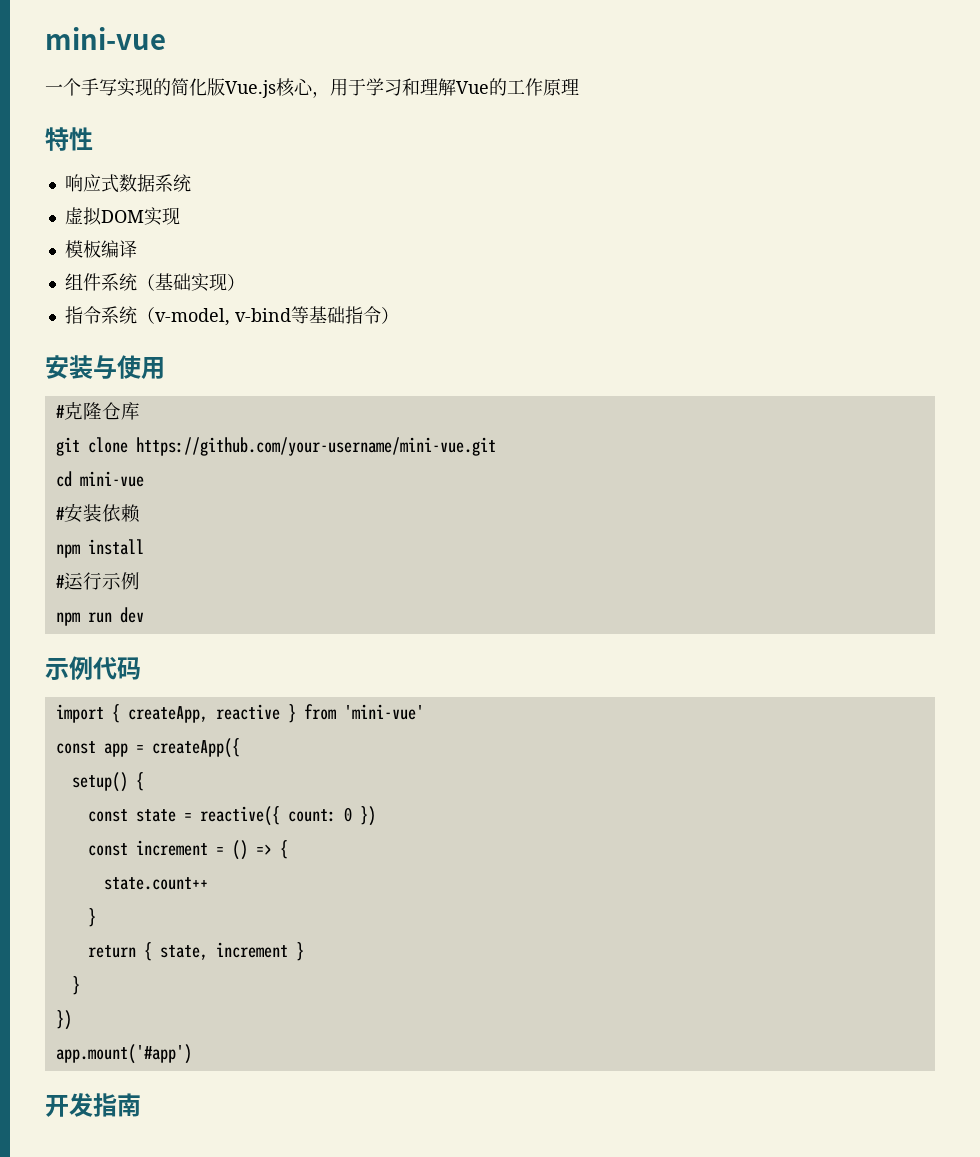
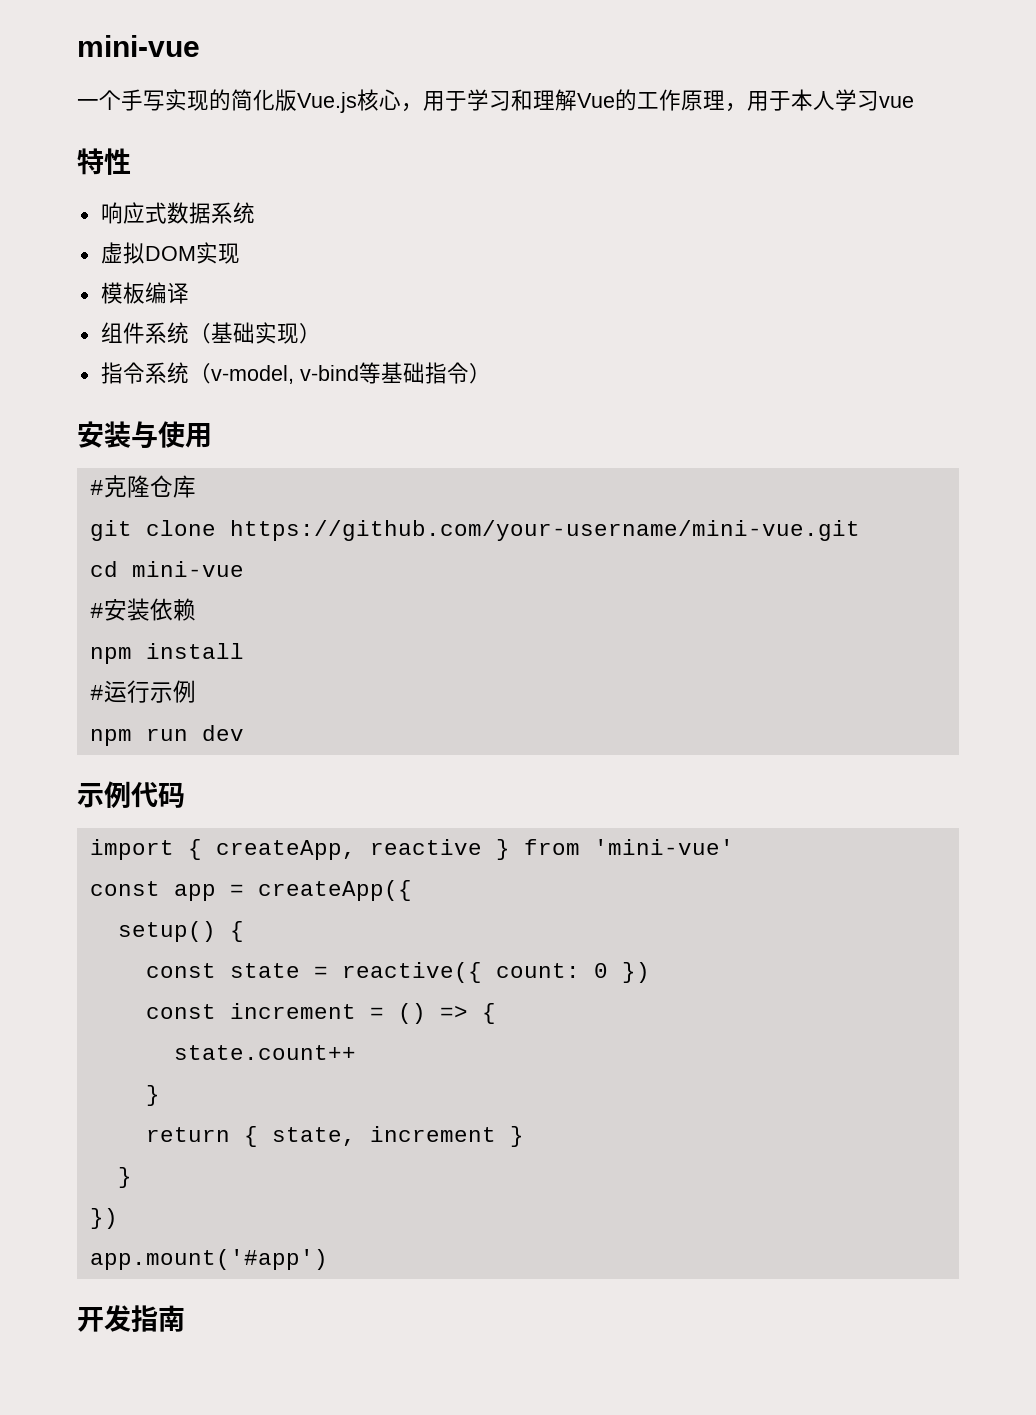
(579, 86) none -> [725,89,914,112] ，用于本人学习vue

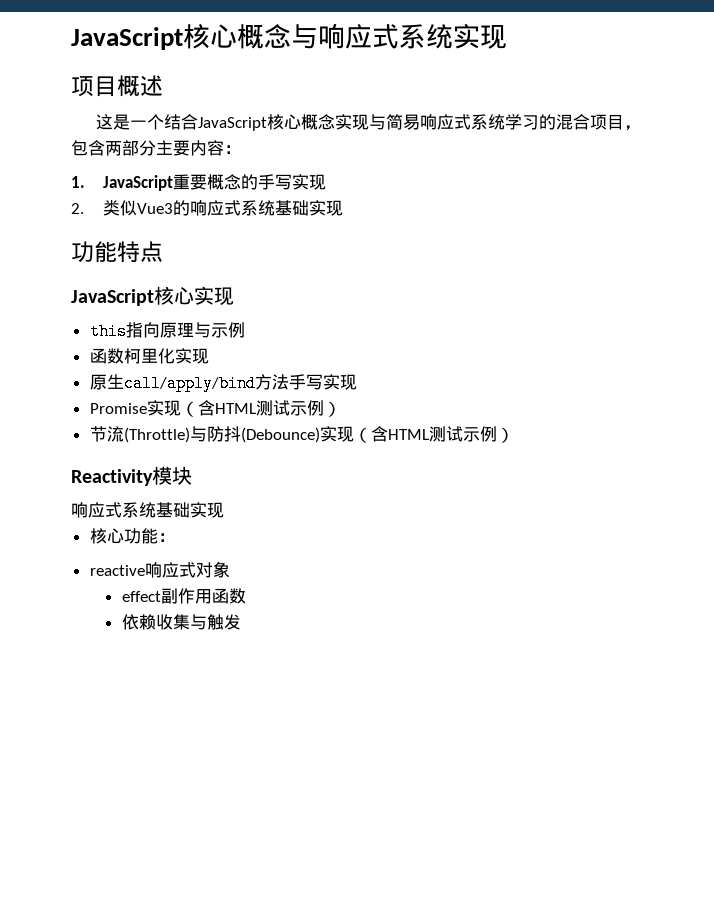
[77,35,200,57] [77,89,914,113] [77,148,131,175] [100,202,255,224] [100,242,240,264] [100,282,189,304] [100,322,321,344] [100,362,491,384] [77,421,212,449] [89,475,196,498] [89,520,860,541] [89,561,244,577] [89,598,196,621] [89,643,244,664] [89,680,196,703] [89,725,244,746] [77,781,185,808] [89,839,734,860] [89,880,412,901] [117,921,244,942] [145,962,650,983] [145,1003,496,1024] [173,1045,356,1060] [145,1085,160,1106] [145,1126,524,1147] [117,1167,132,1188] [89,1208,118,1229] [89,1249,328,1270] [77,1305,185,1332] mini-vue // 一个手写实现的简化版Vue.js核心，用于学习和理解Vue的工作原理，用于本人学习vue // 特性 // 响应式数据系统 // 虚拟DOM实现 // 模板编译 // 组件系统（基础实现） // 指令系统（v-model, v-bind等基础指令） // 安装与使用 // #克隆仓库 // git clone https://github.com/your-username/mini-vue.git // cd mini-vue // #安装依赖 // npm install // #运行示例 // npm run dev // 示例代码 // import { createApp, reactive } from 'mini-vue' // const app = createApp({ // setup() { // const state = reactive({ count: 0 }) // const increment = () => { // state.count++ // } // return { state, increment } // } // }) // app.mount('#app') // 开发指南 -> [71,23,507,50] [71,75,163,97] [96,114,642,131] [71,140,241,156] [71,174,326,191] [71,200,343,216] [71,241,163,263] [71,286,234,306] [89,322,245,340] [89,348,209,364] [89,374,357,392] [89,400,341,417] [89,426,514,443] [71,466,192,486] [71,502,224,518] [89,528,175,544] [89,561,230,578] [121,588,246,604] [121,614,241,630] JavaScript核心概念与响应式系统实现 // 项目概述 // 这是一个结合JavaScript核心概念实现与简易响应式系统学习的混合项目，包含两部分主要内容： // 1. JavaScript重要概念的手写实现 // 2.类似Vue3的响应式系统基础实现 // 功能特点 // JavaScript核心实现 // this指向原理与示例 // 函数柯里化实现 // 原生call/apply/bind方法手写实现 // Promise实现（含HTML测试示例） // 节流(Throttle)与防抖(Debounce)实现（含HTML测试示例） // Reactivity模块 // 响应式系统基础实现 // 核心功能： // reactive响应式对象 // effect副作用函数 // 依赖收集与触发

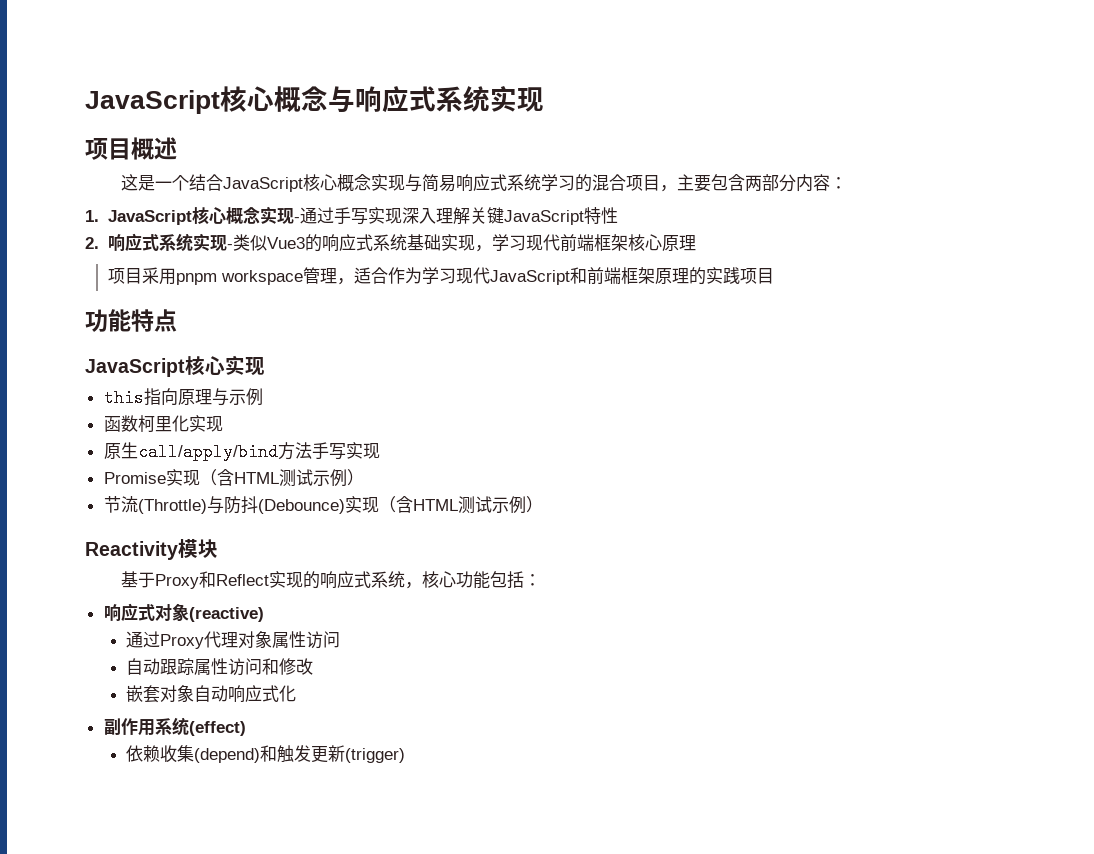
(642, 128) none -> [676,174,711,192] 主要
[156,140,190,156] 主要 -> (796, 183) none
[172,174,326,190] [71,203,84,214] 重要概念的手写实现 // 2. -> [191,206,618,225] [85,233,233,252] 核心概念实现-通过手写实现深入理解关键JavaScript特性 // 2.响应式系统实现-
(343, 208) none -> [474,234,696,252] [107,267,774,285] ，学习现代前端框架核心原理 // 项目采用pnpm workspace管理，适合作为学习现代JavaScript和前端框架原理的实践项目
[71,502,224,518] 响应式系统基础实现 // -> [120,571,422,589] 基于Proxy和Reflect实现的响应式系统，
[157,533,175,542] [89,565,145,576] ： // reactive -> [489,571,541,588] 包括： //
[121,588,246,604] [121,614,241,630] // effect副作用函数 // 依赖收集与触发 -> [188,607,264,622] [126,631,341,649] [126,658,314,676] [126,685,297,703] [103,717,246,736] [126,745,406,763] (reactive) // 通过Proxy代理对象属性访问 // 自动跟踪属性访问和修改 // 嵌套对象自动响应式化 // 副作用系统(effect) // 依赖收集(depend)和触发更新(trigger)

